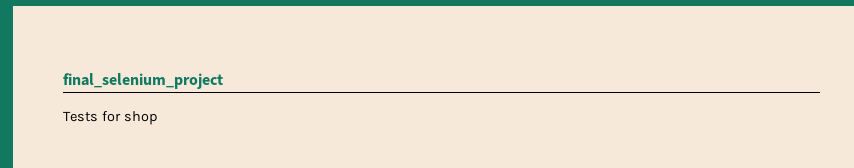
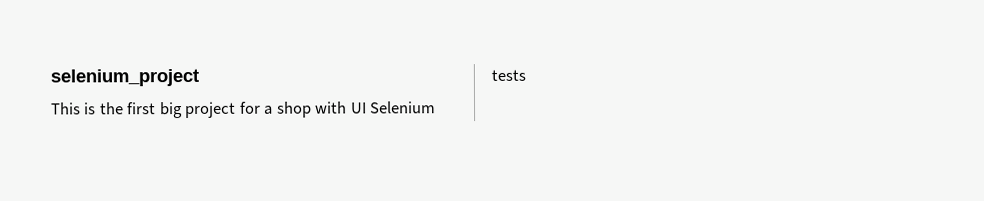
[63,73,223,89] [63,111,157,125] final_selenium_project // Tests for shop -> [50,68,199,87] [51,101,437,119] [491,69,526,82] selenium_project // This is the first big project for a shop with UI Selenium tests

